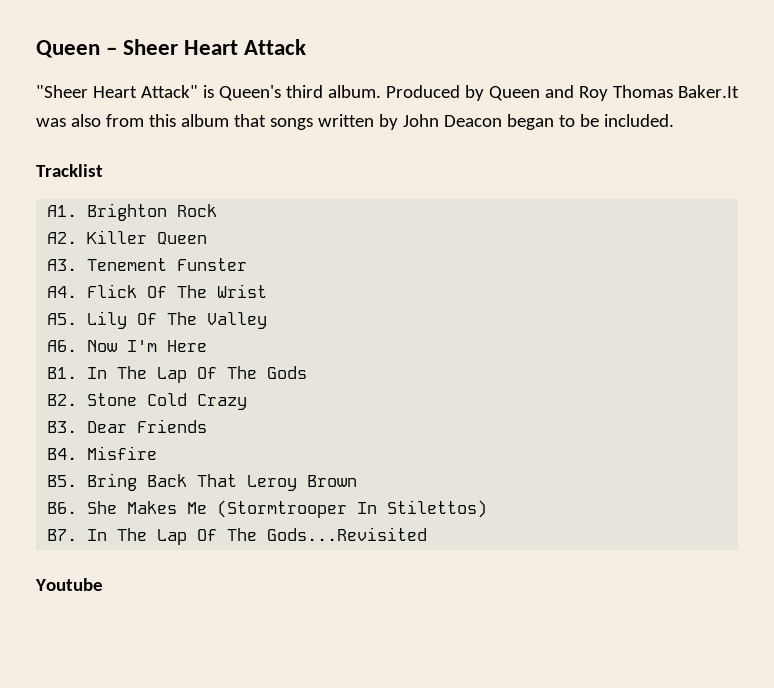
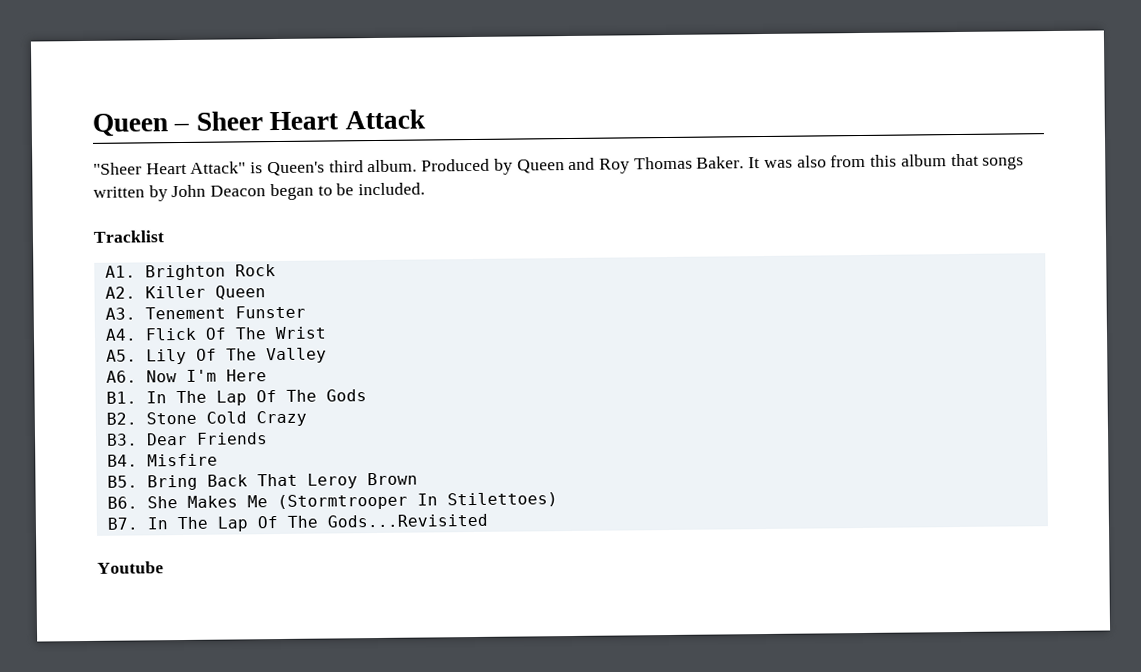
[678,85,739,98] Baker.It -> [696,156,761,169] Baker. It
[387,500,488,518] Stilettos) -> [446,492,558,508] Stilettoes)

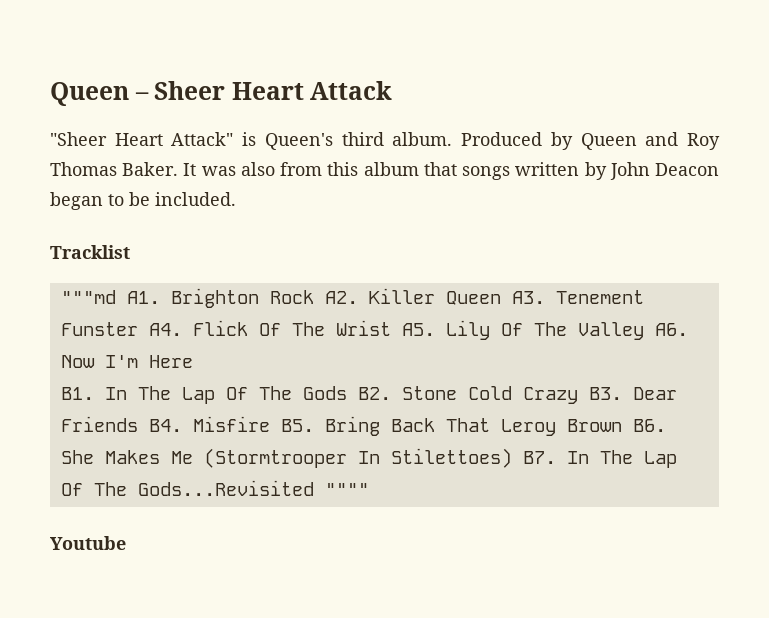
(165, 236) none -> [60,290,116,304] """md
(276, 270) // -> (314, 297) none
(266, 292) // -> (501, 298) none
(306, 312) // -> (138, 329) none
(327, 333) // -> (391, 328) none
(327, 355) // -> (644, 331) none
(367, 395) // -> (347, 393) none
(307, 418) // -> (578, 395) none
(268, 438) // -> (138, 424) none
(218, 460) // -> (270, 424) none
(418, 479) // -> (622, 425) none
(558, 500) // -> (512, 458) none
(488, 520) none -> [324,483,369,496] """"

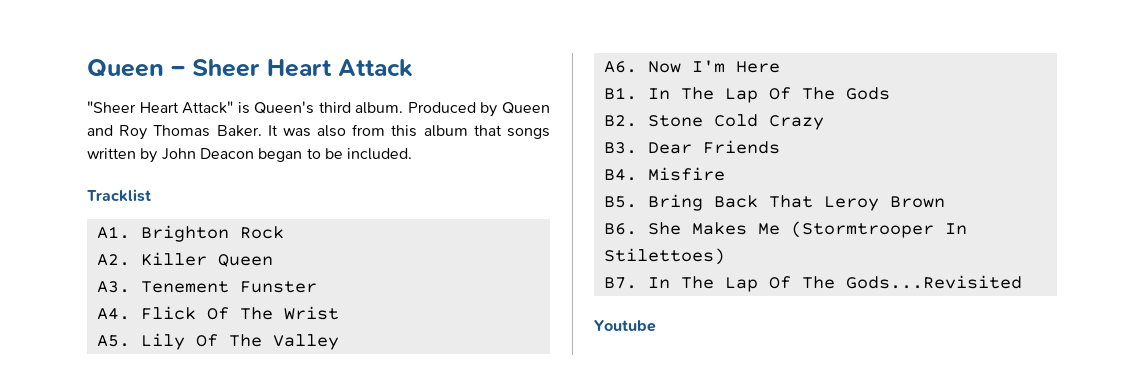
[60,290,116,304] """md -> (151, 195) none
(314, 297) none -> (284, 232) //
(501, 298) none -> (273, 260) //
(138, 329) none -> (317, 287) //
(391, 328) none -> (339, 313) //
(644, 331) none -> (339, 342) //
(347, 393) none -> (890, 93) //
(578, 395) none -> (824, 122) //
(138, 424) none -> (780, 147) //
(270, 424) none -> (725, 174) //
(622, 425) none -> (945, 202) //
(512, 458) none -> (725, 256) //
[324,483,369,496] """" -> (1022, 282) none

